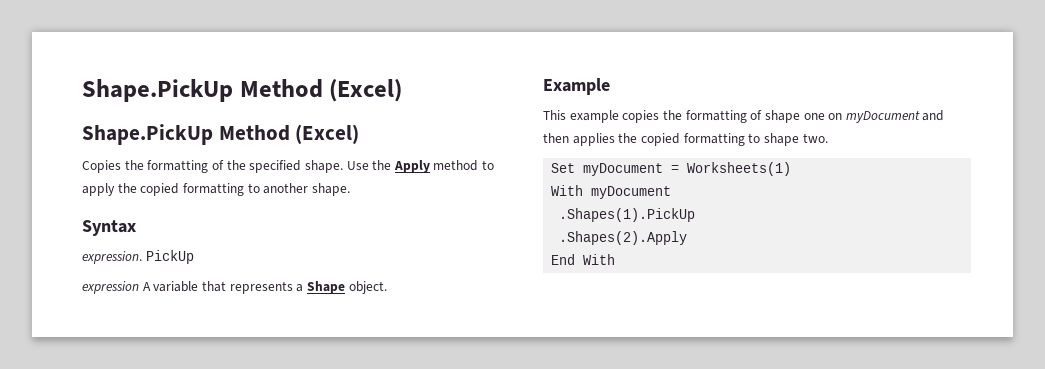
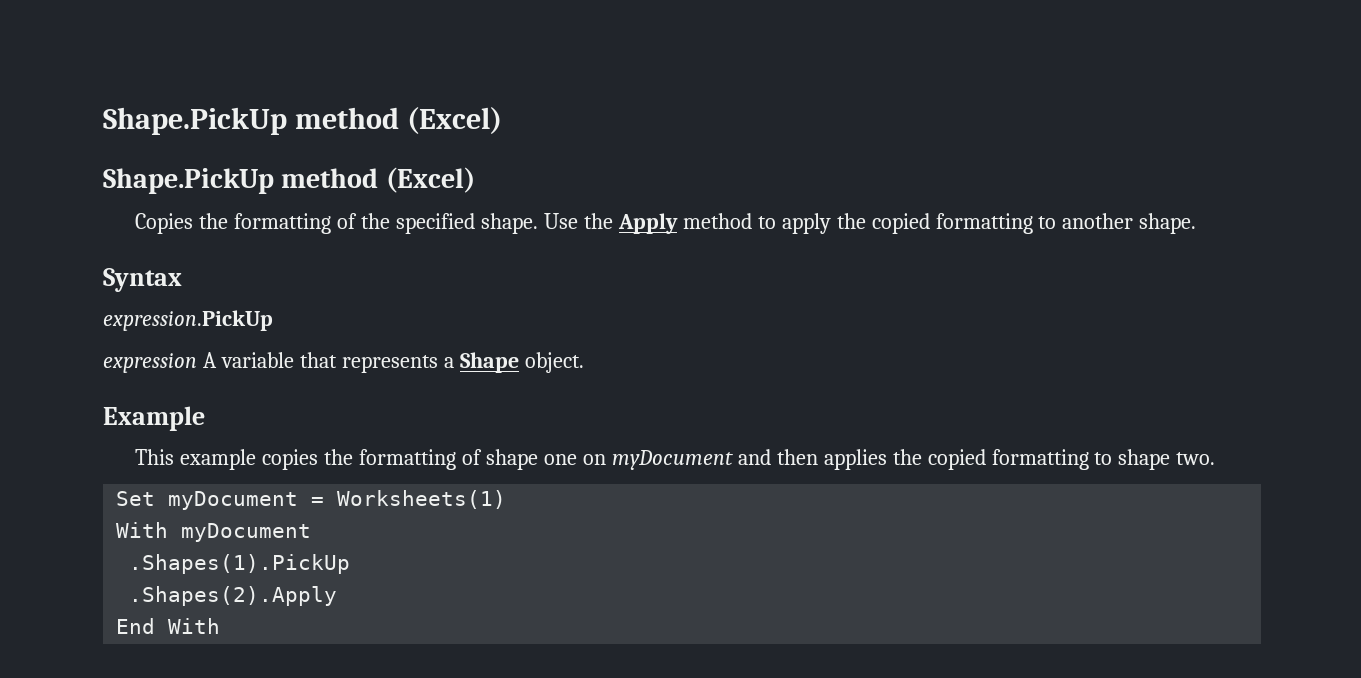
[82,79,323,102] Shape.PickUp Method -> [103,107,400,135] Shape.PickUp method
[218,125,290,141] Method -> [281,168,379,188] method
[82,250,194,264] expression. PickUp -> [103,310,273,331] expression.PickUp

